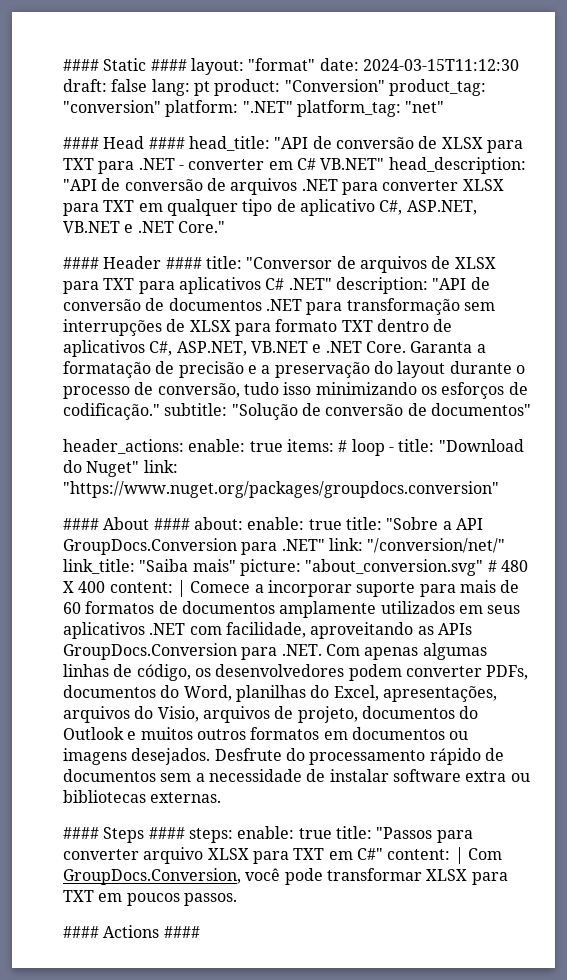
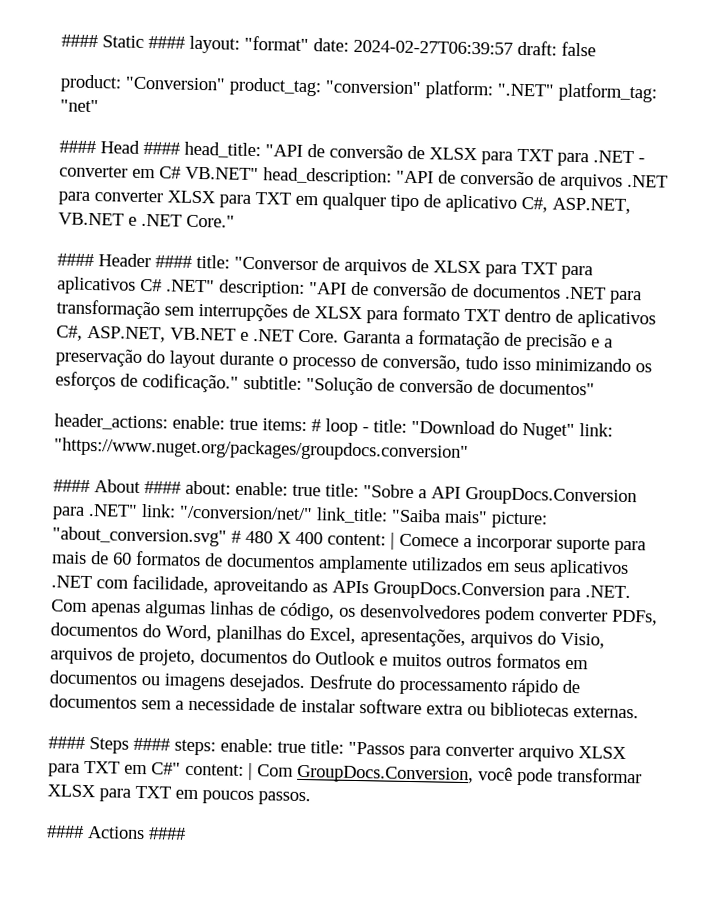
[362,59,519,71] 2024-03-15T11:12:30 -> [353,39,513,55] 2024-02-27T06:39:57
[151,79,210,96] lang: pt -> (596, 49) //

